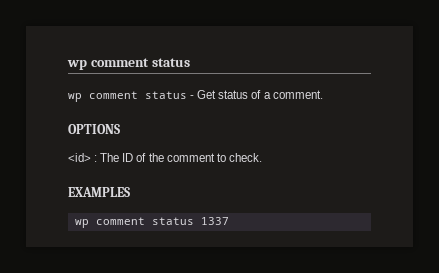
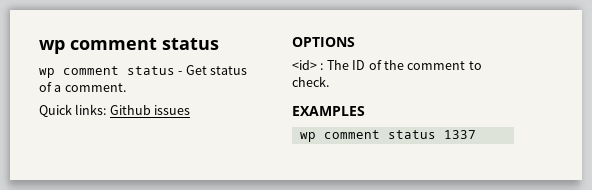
(323, 94) none -> [39,104,191,117] // Quick links: Github issues

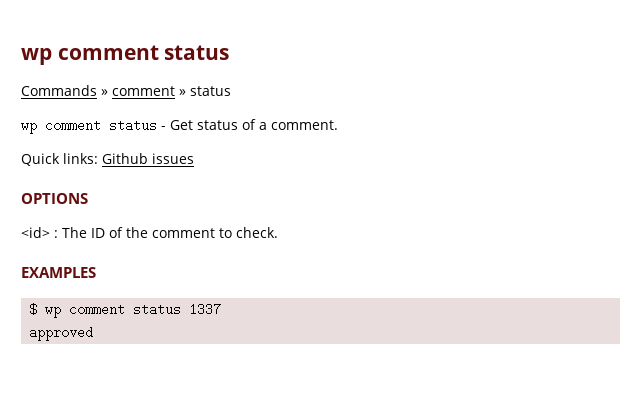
[39,37,219,54] wp comment status -> [21,45,230,65] [21,85,231,96] wp comment status // Commands » comment » status
(365, 111) none -> [29,303,38,316] $
(476, 134) none -> [29,326,94,341] // approved

